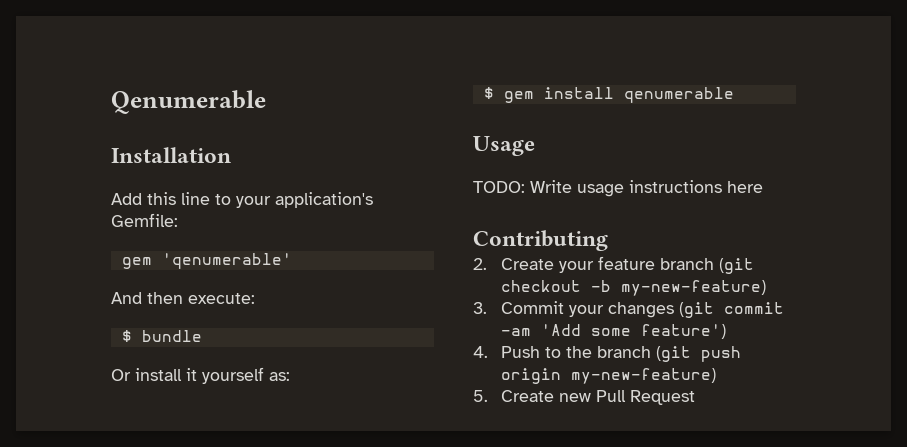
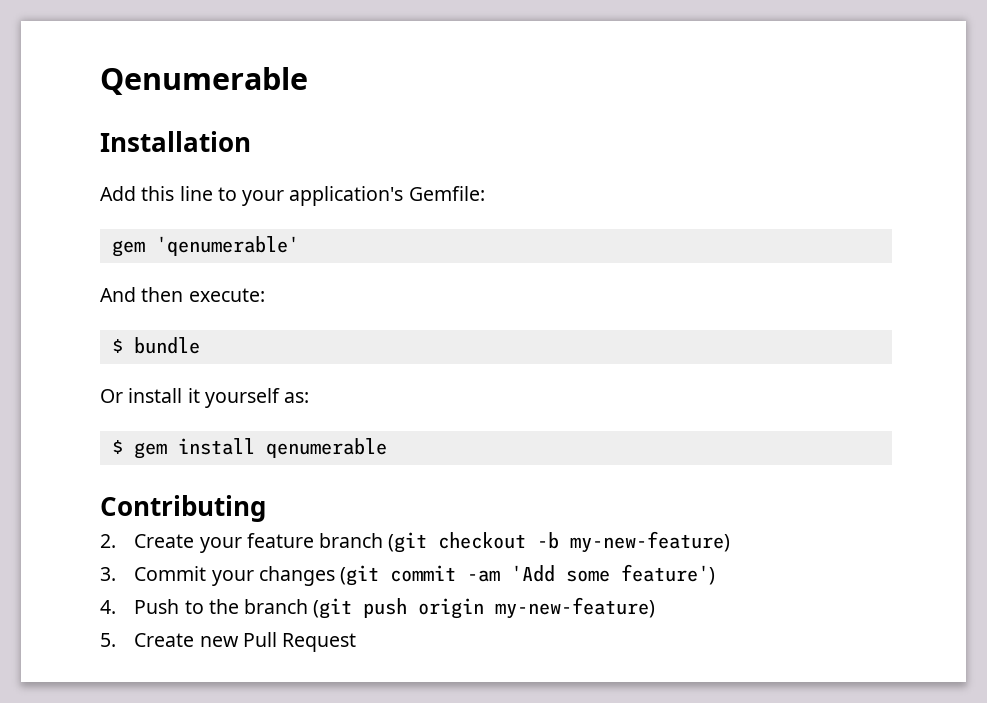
[473,136,535,156] [473,180,763,197] // Usage // TODO: Write usage instructions here -> (387, 448) none

